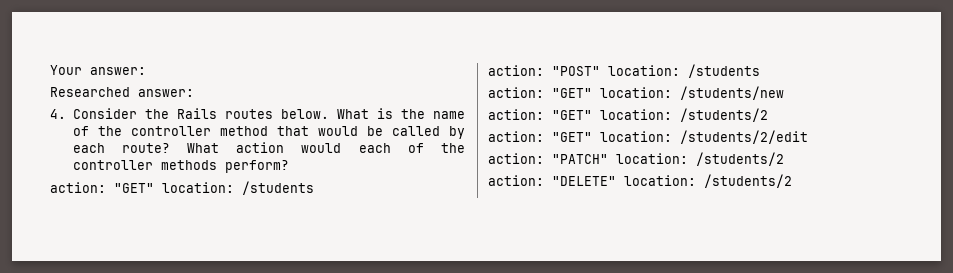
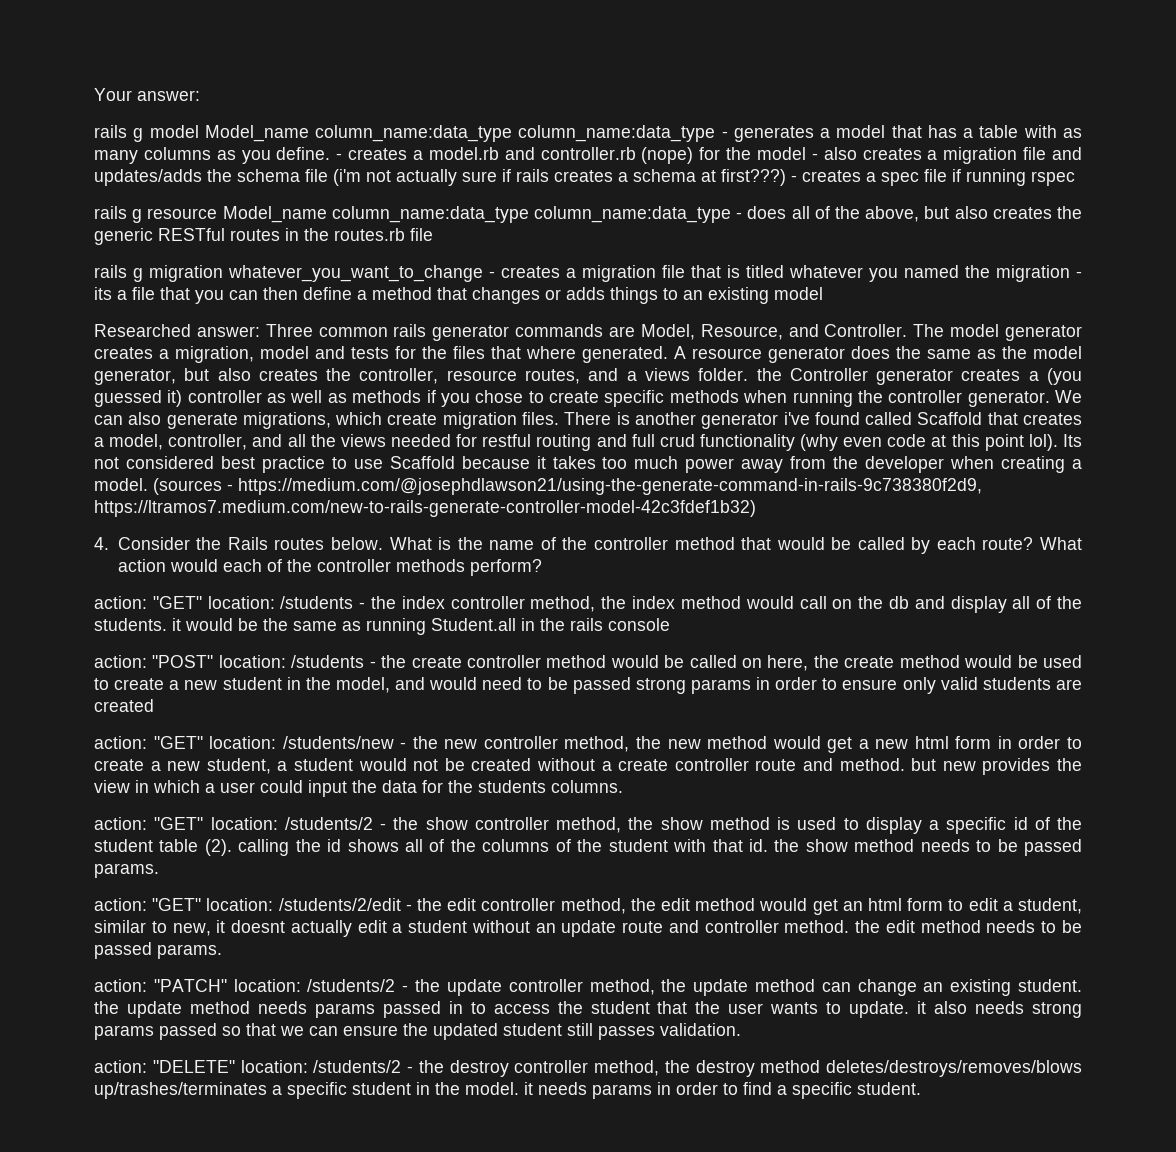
[50,87,194,97] Researched answer: -> [94,125,1082,142] [94,147,1083,164] [94,169,1075,186] [94,206,1083,223] [94,228,433,245] [94,265,1082,282] [94,287,823,304] [94,324,1082,341] [94,346,1082,363] [94,368,1082,385] [94,390,1082,407] [94,412,1082,429] [94,434,1082,451] [94,456,1082,473] [94,478,982,495] [94,500,756,517] rails g model Model_name column_name:data_type column_name:data_type - generates a model that has a table with as many columns as you define. - creates a model.rb and controller.rb (nope) for the model - also creates a migration file and updates/adds the schema file (i'm not actually sure if rails creates a schema at first???) - creates a spec file if running rspec // rails g resource Model_name column_name:data_type column_name:data_type - does all of the above, but also creates the generic RESTful routes in the routes.rb file // rails g migration whatever_you_want_to_change - creates a migration file that is titled whatever you named the migration - its a file that you can then define a method that changes or adds things to an existing model // Researched answer: Three common rails generator commands are Model, Resource, and Controller. The model generator creates a migration, model and tests for the files that where generated. A resource generator does the same as the model generator, but also creates the controller, resource routes, and a views folder. the Controller generator creates a (you guessed it) controller as well as methods if you chose to create specific methods when running the controller generator. We can also generate migrations, which create migration files. There is another generator i've found called Scaffold that creates a model, controller, and all the views needed for restful routing and full crud functionality (why even code at this point lol). Its not considered best practice to use Scaffold because it takes too much power away from the developer when creating a model. (sources - https://medium.com/@josephdlawson21/using-the-generate-command-in-rails-9c738380f2d9, https://ltramos7.medium.com/new-to-rails-generate-controller-model-42c3fdef1b32)
[488,64,760,78] [488,86,784,100] [488,108,768,122] [488,130,808,144] [488,152,784,166] [488,174,792,188] // action: "POST" location: /students // action: "GET" location: /students/new // action: "GET" location: /students/2 // action: "GET" location: /students/2/edit // action: "PATCH" location: /students/2 // action: "DELETE" location: /students/2 -> [359,596,1083,613] [94,618,670,635] [94,655,1083,671] [94,677,1083,694] [94,699,154,712] [94,736,1082,753] [94,758,1083,775] [94,780,623,797] [94,817,1082,834] [94,839,1082,856] [94,863,159,878] [94,898,1083,915] [94,920,1083,937] [94,942,222,959] [94,979,1082,996] [94,1001,1083,1018] [94,1023,741,1040] [94,1060,1082,1077] [94,1082,921,1099] - the index controller method, the index method would call on the db and display all of the students. it would be the same as running Student.all in the rails console // action: "POST" location: /students - the create controller method would be called on here, the create method would be used to create a new student in the model, and would need to be passed strong params in order to ensure only valid students are created // action: "GET" location: /students/new - the new controller method, the new method would get a new html form in order to create a new student, a student would not be created without a create controller route and method. but new provides the view in which a user could input the data for the students columns. // action: "GET" location: /students/2 - the show controller method, the show method is used to display a specific id of the student table (2). calling the id shows all of the columns of the student with that id. the show method needs to be passed params. // action: "GET" location: /students/2/edit - the edit controller method, the edit method would get an html form to edit a student, similar to new, it doesnt actually edit a student without an update route and controller method. the edit method needs to be passed params. // action: "PATCH" location: /students/2 - the update controller method, the update method can change an existing student. the update method needs params passed in to access the student that the user wants to update. it also needs strong params passed so that we can ensure the updated student still passes validation. // action: "DELETE" location: /students/2 - the destroy controller method, the destroy method deletes/destroys/removes/blows up/trashes/terminates a specific student in the model. it needs params in order to find a specific student.

